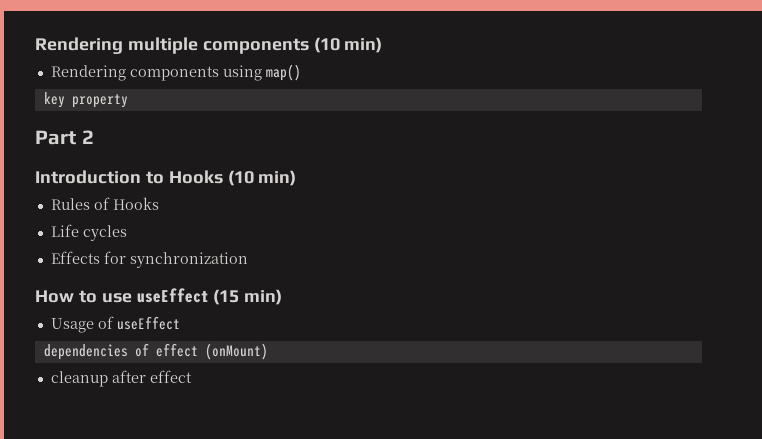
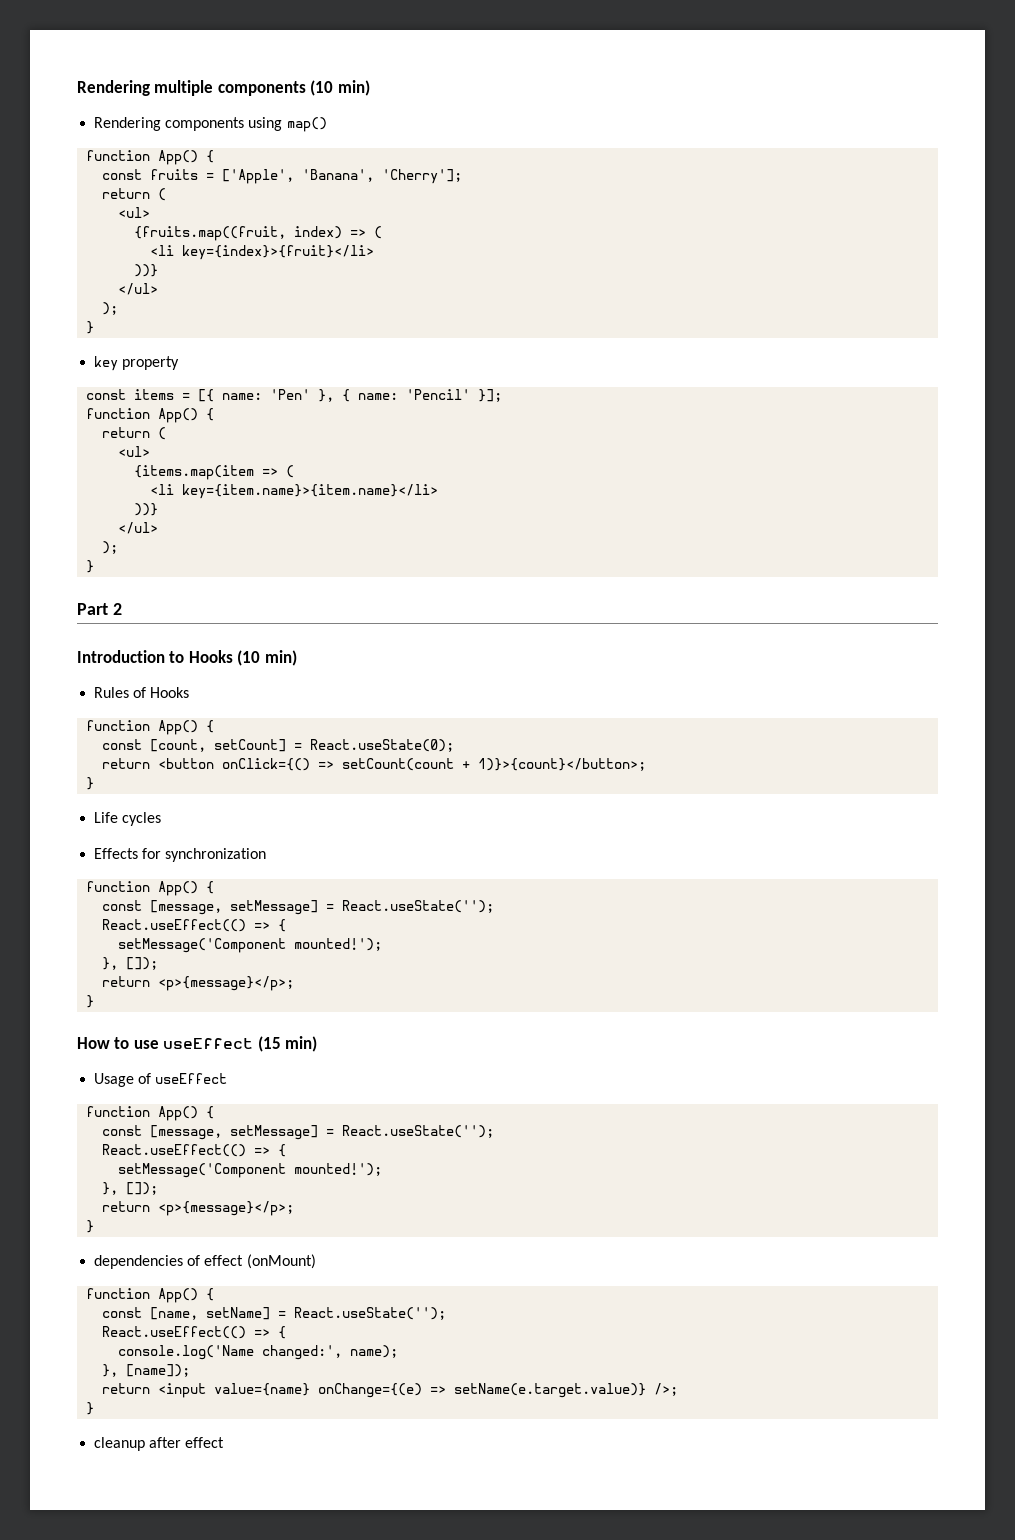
[43,92,128,108] key property -> [86,150,215,165] [102,169,463,184] [102,188,167,201] [118,207,151,218] [134,226,383,241] [150,245,375,260] [134,264,159,277] [118,283,159,295] [102,302,119,315] [86,321,95,334] [94,356,180,371] [86,389,503,402] [86,408,215,423] [102,427,167,440] [118,446,151,457] [134,465,295,480] [150,484,439,499] [134,503,159,516] [118,522,159,534] [102,541,119,554] [86,560,95,573] function App() { // const fruits = ['Apple', 'Banana', 'Cherry']; // return ( // <ul> // {fruits.map((fruit, index) => ( // <li key={index}>{fruit}</li> // ))} // </ul> // ); // } // key property // const items = [{ name: 'Pen' }, { name: 'Pencil' }]; // function App() { // return ( // <ul> // {items.map(item => ( // <li key={item.name}>{item.name}</li> // ))} // </ul> // ); // }
(159, 203) none -> [86,720,215,735] [102,739,455,752] [102,758,647,771] [86,777,95,790] // function App() { // const [count, setCount] = React.useState(0); // return <button onClick={() => setCount(count + 1)}>{count}</button>; // }
(248, 260) none -> [86,881,215,896] [102,900,495,915] [102,919,287,932] [118,938,383,953] [102,957,159,970] [102,976,295,991] [86,995,95,1008] // function App() { // const [message, setMessage] = React.useState(''); // React.useEffect(() => { // setMessage('Component mounted!'); // }, []); // return <p>{message}</p>; // }
[43,343,268,360] dependencies of effect (onMount) -> [86,1106,215,1121] [102,1125,495,1140] [102,1144,287,1157] [118,1163,383,1178] [102,1182,159,1195] [102,1201,295,1216] [86,1220,95,1233] [94,1254,316,1269] [86,1288,215,1303] [102,1307,447,1320] [102,1326,287,1339] [118,1345,399,1360] [102,1364,191,1377] [102,1383,679,1398] [86,1402,95,1415] function App() { // const [message, setMessage] = React.useState(''); // React.useEffect(() => { // setMessage('Component mounted!'); // }, []); // return <p>{message}</p>; // } // dependencies of effect (onMount) // function App() { // const [name, setName] = React.useState(''); // React.useEffect(() => { // console.log('Name changed:', name); // }, [name]); // return <input value={name} onChange={(e) => setName(e.target.value)} />; // }

